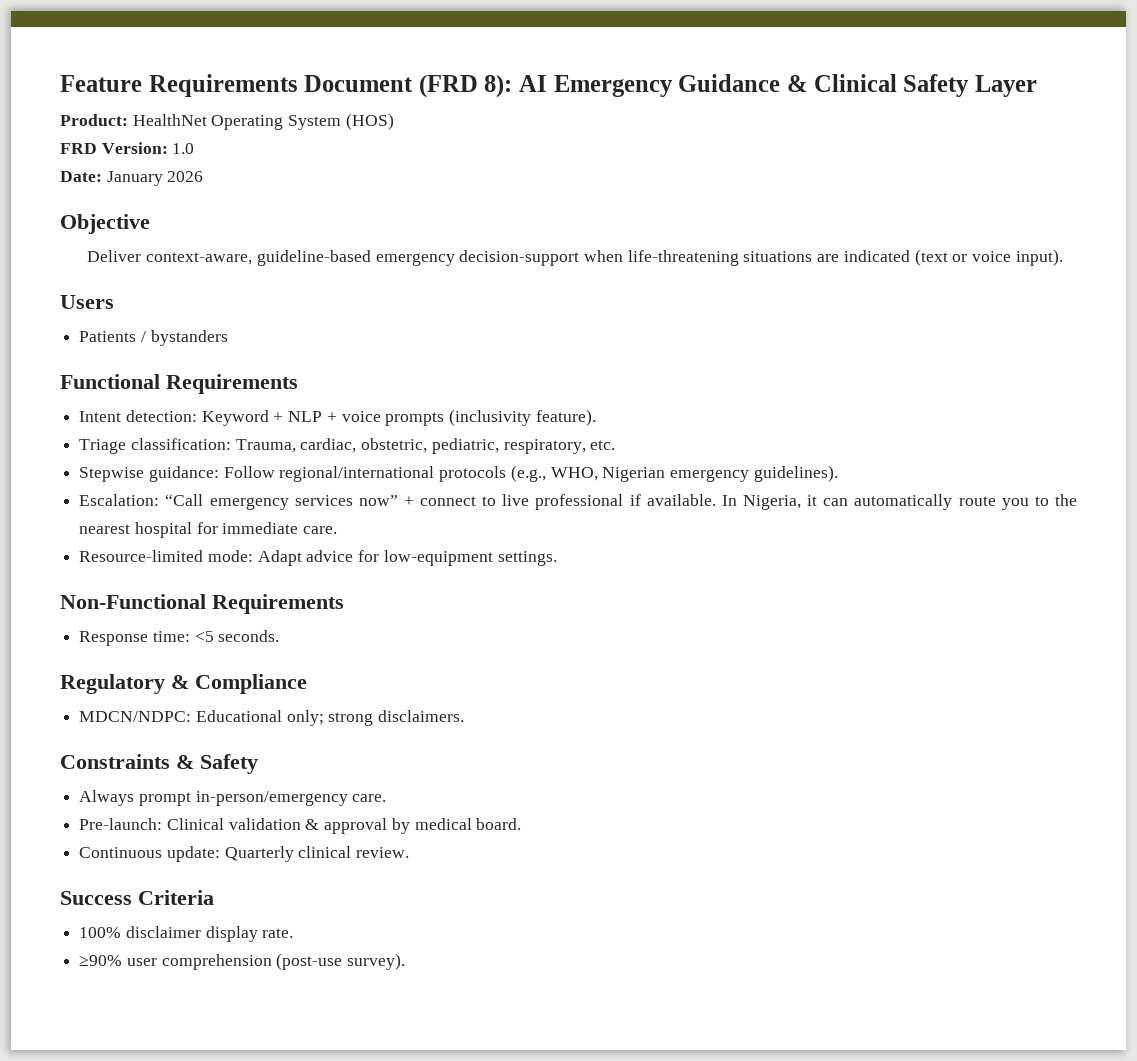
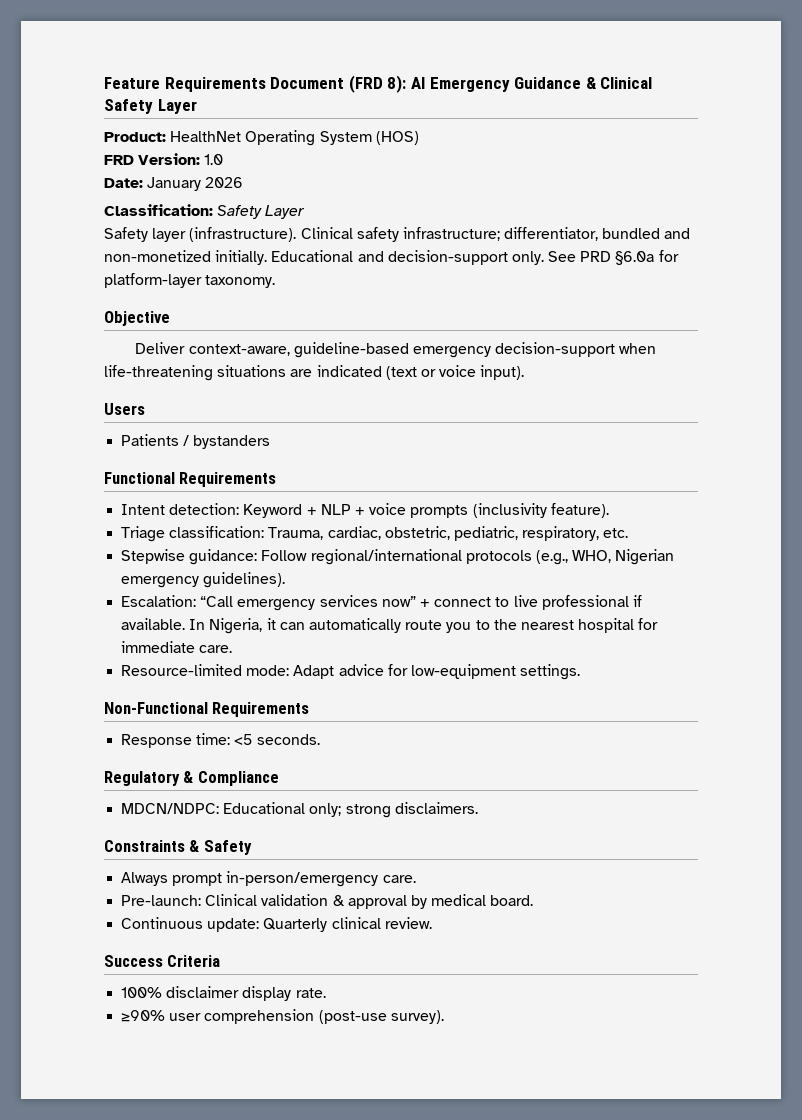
(204, 176) none -> [104,204,306,219] [104,227,691,242] [104,250,679,265] [104,273,276,288] // Classification: Safety Layer // Safety layer (infrastructure). Clinical safety infrastructure; differentiator, bundled and non-monetized initially. Educational and decision-support only. See PRD §6.0a for platform-layer taxonomy.

